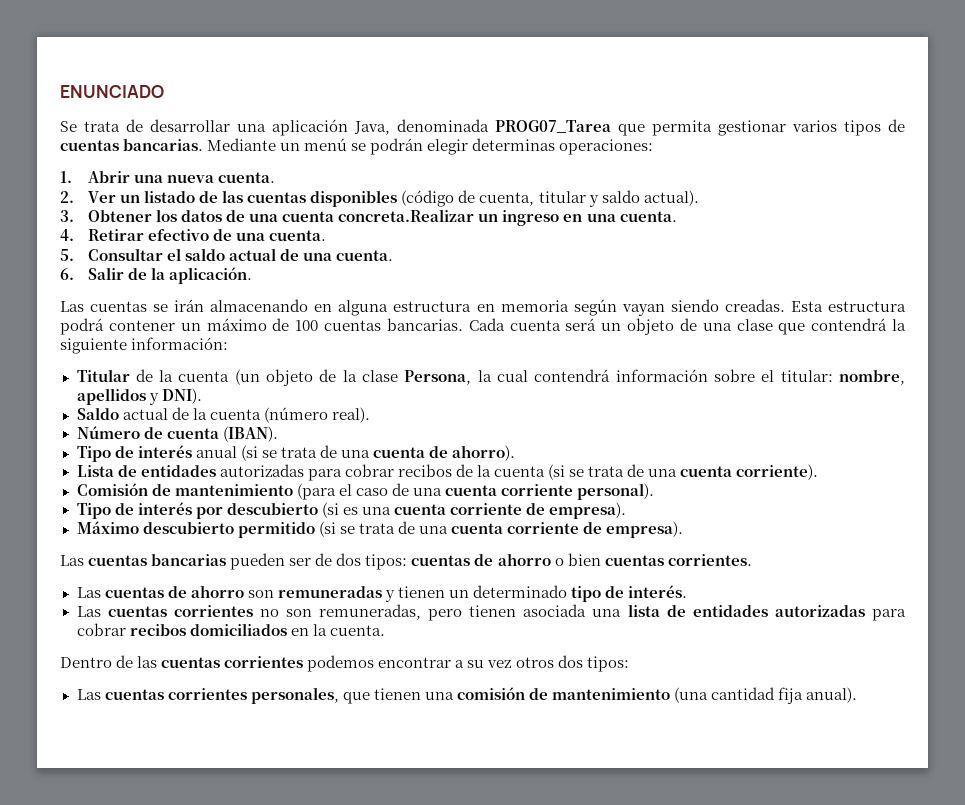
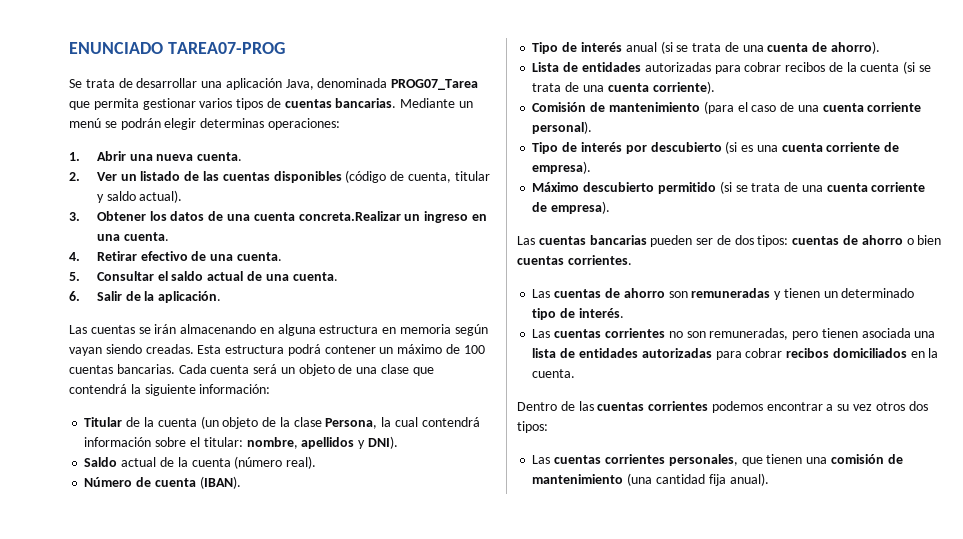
(164, 91) none -> [167,42,285,54] TAREA07-PROG

